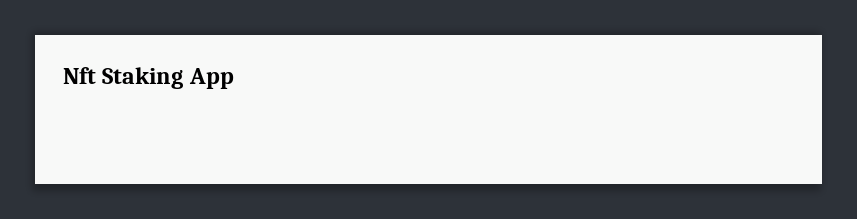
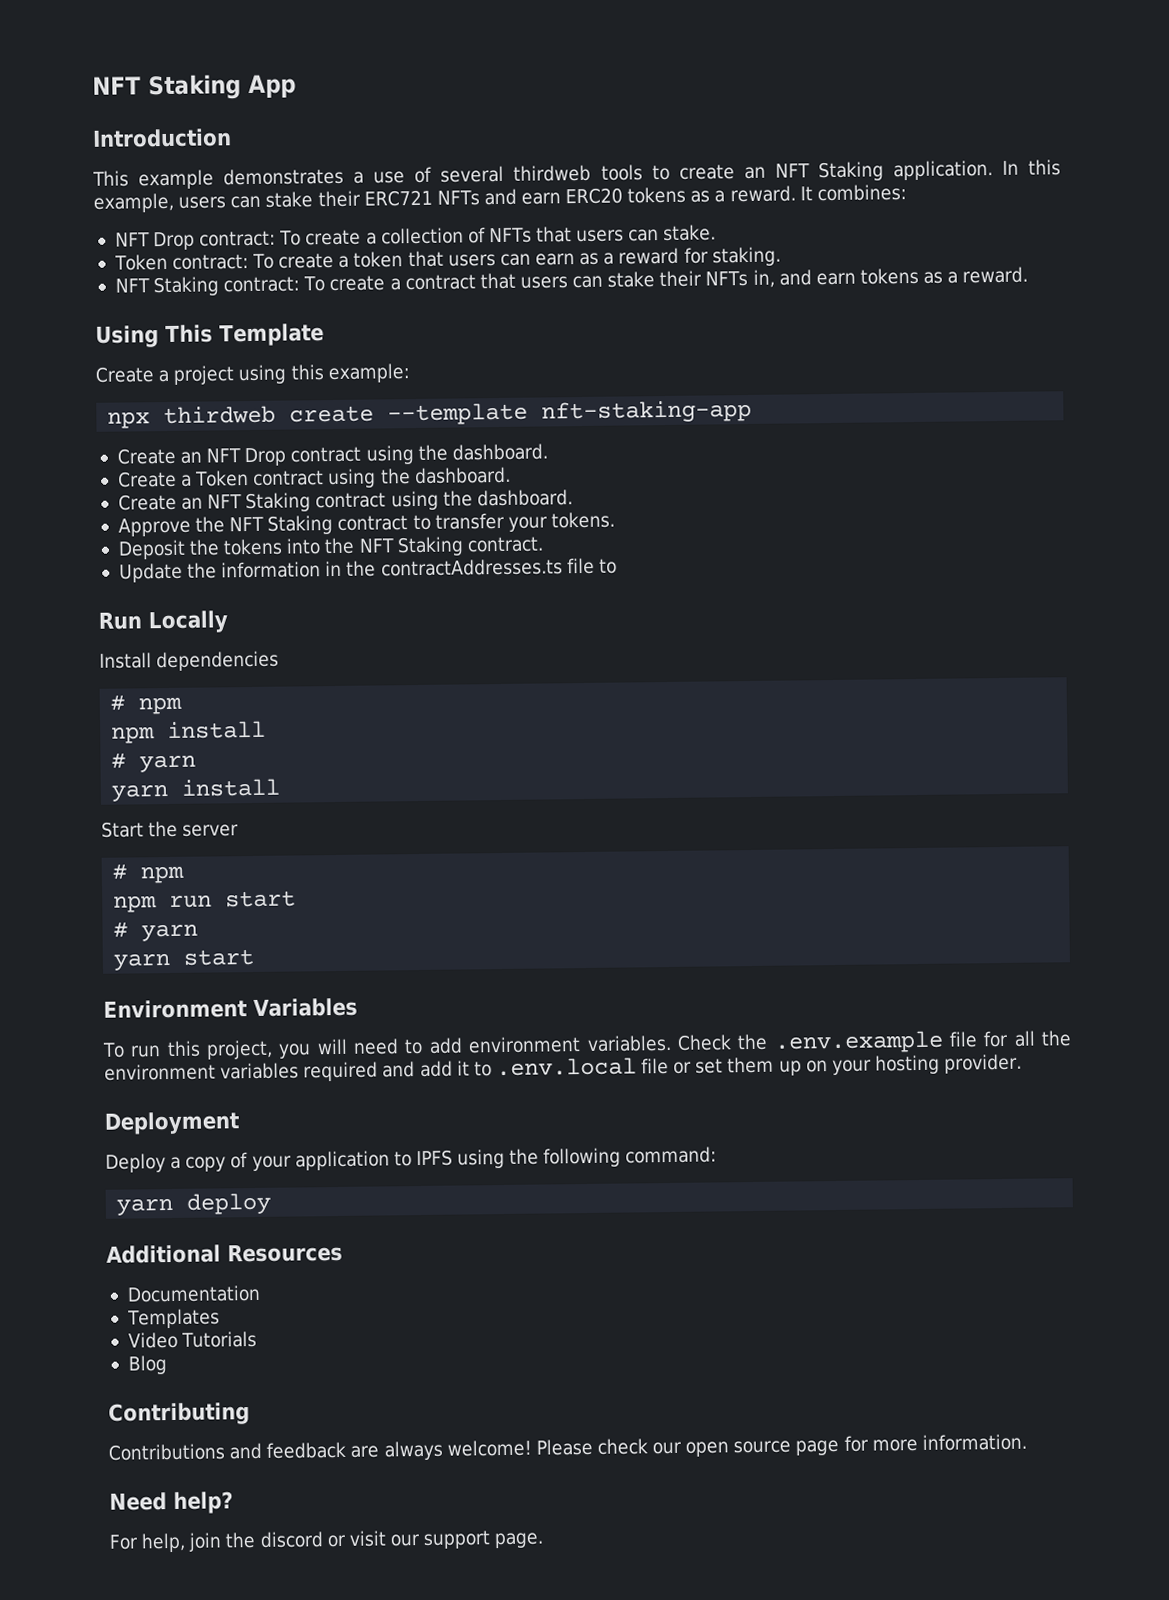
[63,67,96,84] Nft -> [92,76,141,95] NFT
(234, 78) none -> [92,128,232,148] [92,159,1061,190] [93,184,907,213] [114,224,717,251] [113,246,781,271] [114,266,1029,297] [95,323,324,348] [95,363,410,385] [107,399,753,429] [116,443,548,467] [117,466,511,489] [117,489,573,513] [117,511,615,537] [117,536,544,560] [118,557,617,583] [98,610,228,634] [99,650,280,672] [110,694,183,715] [111,720,267,744] [111,752,197,773] [111,778,281,802] [101,820,240,838] [112,863,185,884] [113,890,297,913] [113,921,199,942] [113,948,255,971] [103,997,358,1019] [102,1030,1072,1060] [104,1053,1023,1082] [104,1111,240,1135] [105,1146,718,1173] [116,1192,272,1216] [106,1242,343,1264] [126,1284,261,1303] [126,1308,220,1329] [127,1330,258,1349] [127,1355,167,1375] [108,1402,250,1426] [108,1433,1027,1461] [109,1491,233,1515] [109,1530,544,1553] // Introduction // This example demonstrates a use of several thirdweb tools to create an NFT Staking application. In this example, users can stake their ERC721 NFTs and earn ERC20 tokens as a reward. It combines: // NFT Drop contract: To create a collection of NFTs that users can stake. // Token contract: To create a token that users can earn as a reward for staking. // NFT Staking contract: To create a contract that users can stake their NFTs in, and earn tokens as a reward. // Using This Template // Create a project using this example: // npx thirdweb create --template nft-staking-app // Create an NFT Drop contract using the dashboard. // Create a Token contract using the dashboard. // Create an NFT Staking contract using the dashboard. // Approve the NFT Staking contract to transfer your tokens. // Deposit the tokens into the NFT Staking contract. // Update the information in the contractAddresses.ts file to // Run Locally // Install dependencies // # npm // npm install // # yarn // yarn install // Start the server // # npm // npm run start // # yarn // yarn start // Environment Variables // To run this project, you will need to add environment variables. Check the .env.example file for all the environment variables required and add it to .env.local file or set them up on your hosting provider. // Deployment // Deploy a copy of your application to IPFS using the following command: // yarn deploy // Additional Resources // Documentation // Templates // Video Tutorials // Blog // Contributing // Contributions and feedback are always welcome! Please check our open source page for more information. // Need help? // For help, join the discord or visit our support page.

